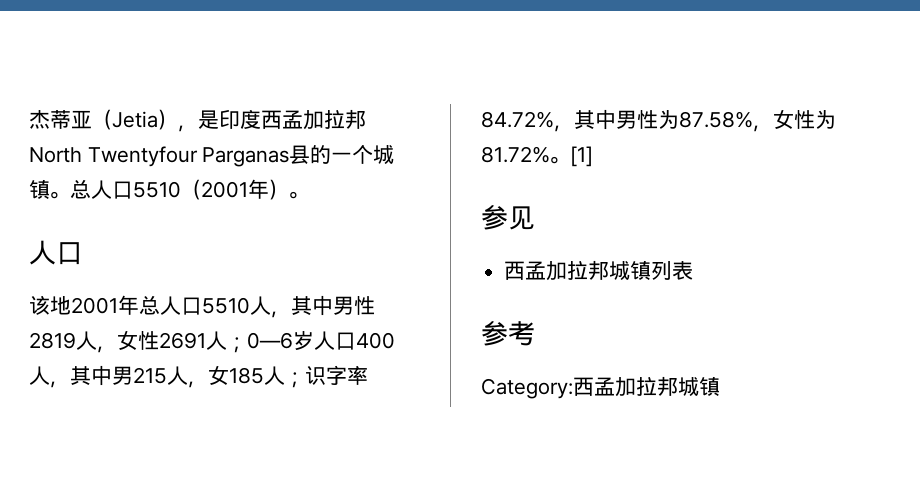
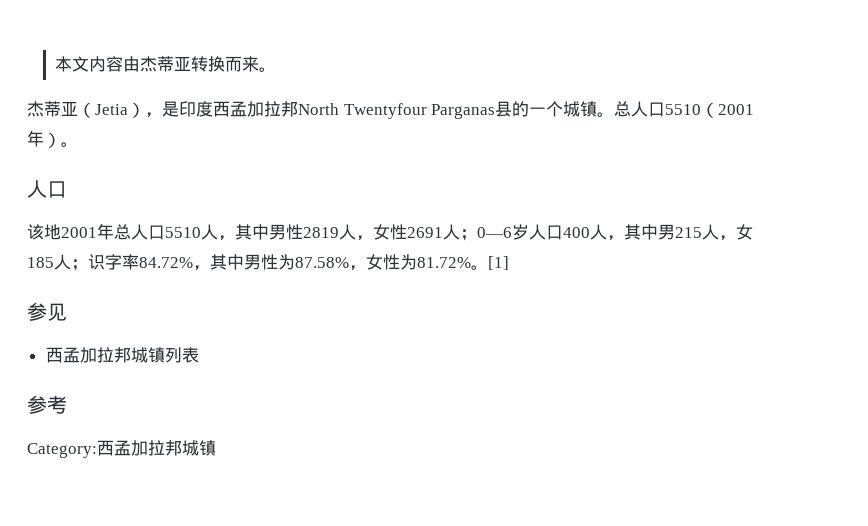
(29, 119) none -> [55,56,277,72] 本文内容由杰蒂亚转换而来。 //

